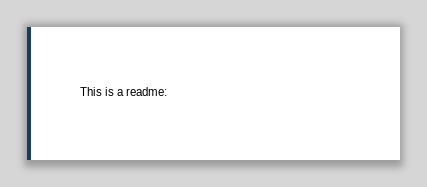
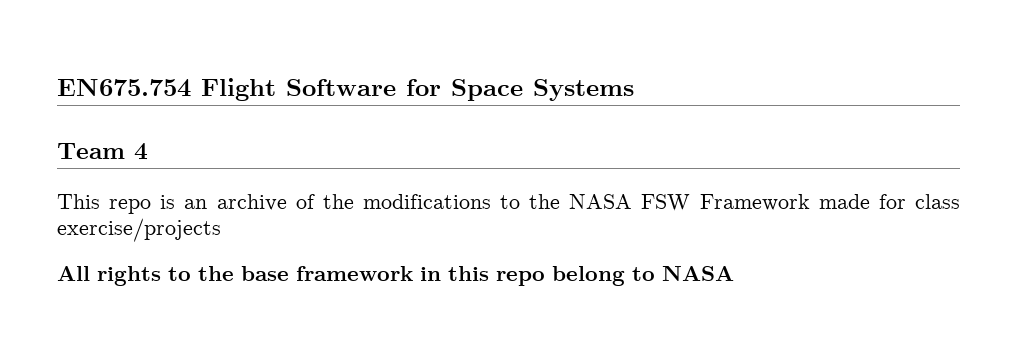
[80,87,168,96] This is a readme: -> [57,78,634,101] [57,143,148,160] [57,194,960,214] [57,218,221,242] [57,266,734,286] EN675.754 Flight Software for Space Systems // Team 4 // This repo is an archive of the modifications to the NASA FSW Framework made for class exercise/projects // All rights to the base framework in this repo belong to NASA

